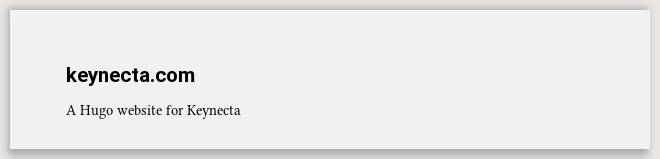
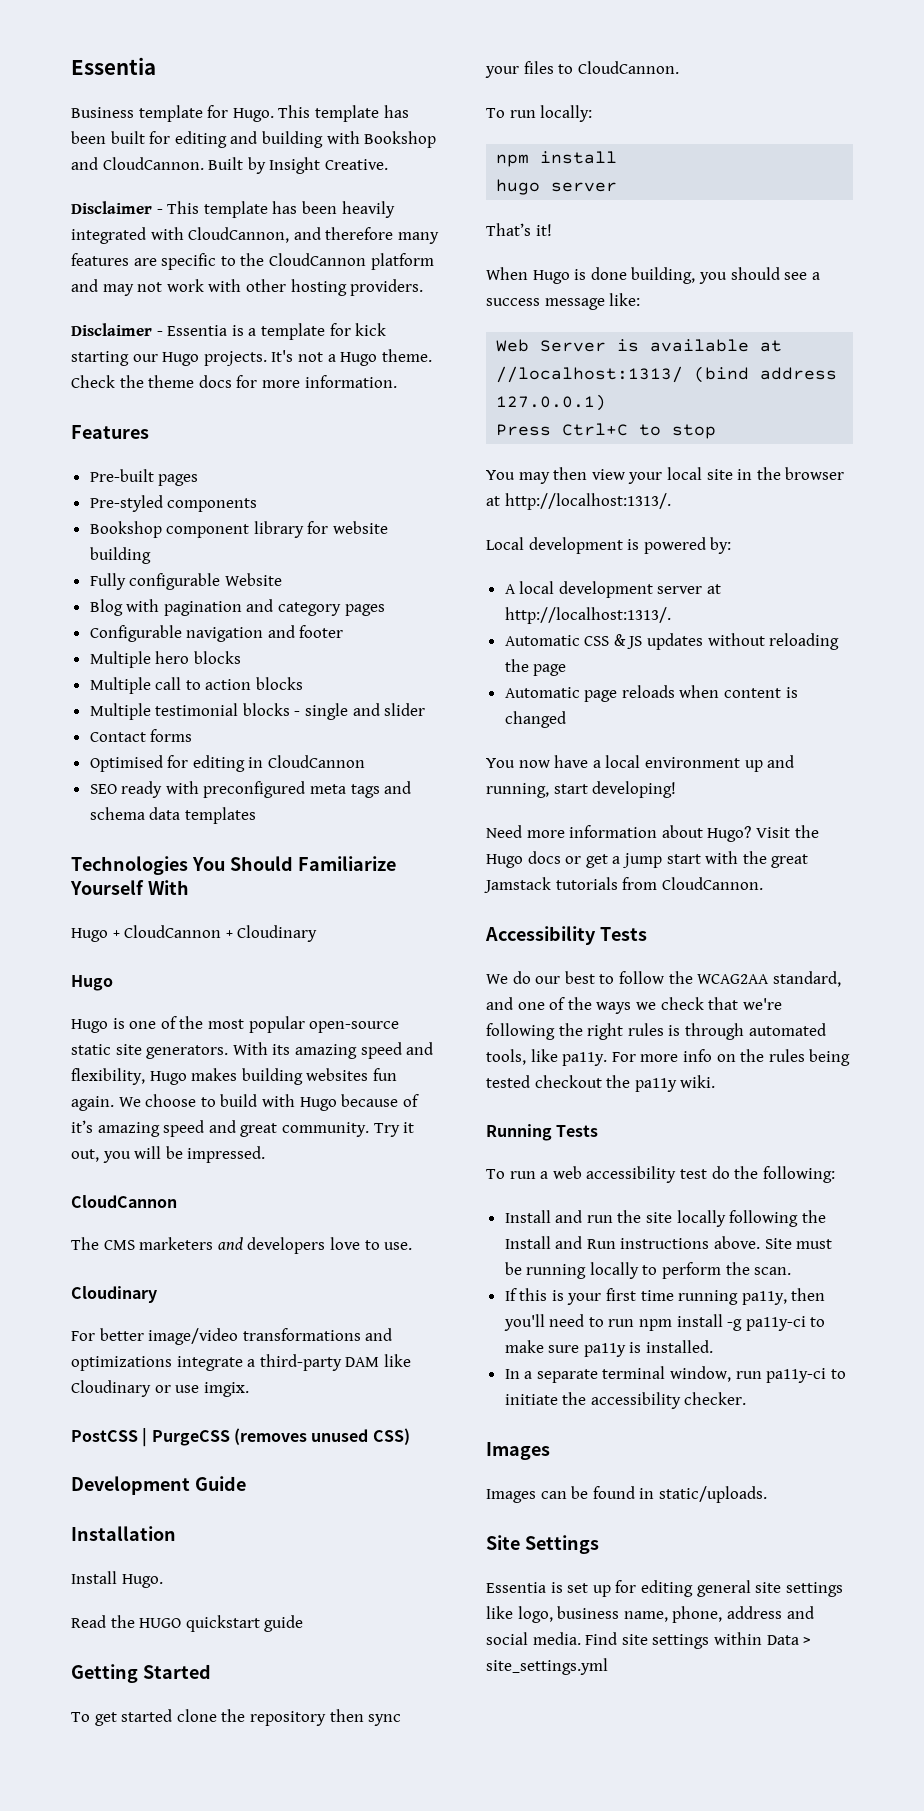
[66,67,195,86] [66,105,241,119] keynecta.com // A Hugo website for Keynecta -> [71,57,156,75] [71,105,409,122] [71,131,437,148] [71,157,388,174] [71,201,395,218] [71,227,439,244] [71,253,434,270] [71,279,424,296] [71,323,387,340] [71,349,432,366] [71,375,397,388] [71,425,149,439] [89,469,199,486] [89,495,258,512] [89,521,389,538] [89,547,151,564] [89,573,282,590] [89,599,385,616] [89,625,344,642] [89,651,241,668] [89,677,304,694] [89,703,426,720] [89,729,193,742] [89,755,366,772] [89,781,412,798] [89,807,256,824] [71,856,396,875] [70,880,189,895] [71,925,318,942] [71,975,113,991] [71,1016,400,1033] [71,1042,434,1059] [71,1068,397,1085] [71,1094,419,1111] [71,1120,415,1137] [71,1146,266,1163] [71,1195,177,1208] [71,1237,413,1254] [71,1286,157,1303] [71,1328,393,1345] [71,1354,411,1371] [71,1380,249,1397] [71,1428,410,1447] [71,1476,246,1495] [71,1526,176,1541] [71,1571,163,1588] [71,1615,304,1632] [71,1664,211,1683] [71,1709,402,1726] [485,61,679,78] [486,105,593,122] [496,151,618,167] [496,179,618,195] [486,223,552,236] [486,267,820,284] [486,293,641,310] [496,339,783,352] [496,366,838,383] [496,394,607,411] [496,423,717,439] [486,467,845,484] [486,493,671,510] [486,537,732,554] [504,581,722,598] [504,607,671,624] [504,633,840,650] [504,659,567,676] [504,685,798,702] [504,711,566,728] [486,755,795,772] [486,781,677,798] [486,825,819,842] [486,851,809,868] [484,877,763,893] [485,926,647,945] [486,971,841,987] [486,997,782,1014] [486,1023,826,1040] [486,1049,851,1066] [486,1075,716,1092] [486,1124,599,1141] [486,1166,835,1183] [504,1210,826,1227] [504,1236,833,1249] [504,1262,792,1279] [504,1288,826,1305] [503,1314,826,1331] [504,1340,714,1357] [504,1366,846,1383] [504,1392,747,1409] [486,1442,550,1460] [486,1486,767,1503] [486,1535,599,1554] [486,1580,843,1597] [486,1606,814,1623] [486,1632,812,1649] [486,1658,608,1675] Essentia // Business template for Hugo. This template has been built for editing and building with Bookshop and CloudCannon. Built by Insight Creative. // Disclaimer - This template has been heavily integrated with CloudCannon, and therefore many features are specific to the CloudCannon platform and may not work with other hosting providers. // Disclaimer - Essentia is a template for kick starting our Hugo projects. It's not a Hugo theme. Check the theme docs for more information. // Features // Pre-built pages // Pre-styled components // Bookshop component library for website building // Fully configurable Website // Blog with pagination and category pages // Configurable navigation and footer // Multiple hero blocks // Multiple call to action blocks // Multiple testimonial blocks - single and slider // Contact forms // Optimised for editing in CloudCannon // SEO ready with preconfigured meta tags and schema data templates // Technologies You Should Familiarize Yourself With // Hugo + CloudCannon + Cloudinary // Hugo // Hugo is one of the most popular open-source static site generators. With its amazing speed and flexibility, Hugo makes building websites fun again. We choose to build with Hugo because of it’s amazing speed and great community. Try it out, you will be impressed. // CloudCannon // The CMS marketers and developers love to use. // Cloudinary // For better image/video transformations and optimizations integrate a third-party DAM like Cloudinary or use imgix. // PostCSS | PurgeCSS (removes unused CSS) // Development Guide // Installation // Install Hugo. // Read the HUGO quickstart guide // Getting Started // To get started clone the repository then sync your files to CloudCannon. // To run locally: // npm install // hugo server // That’s it! // When Hugo is done building, you should see a success message like: // Web Server is available at //localhost:1313/ (bind address 127.0.0.1) // Press Ctrl+C to stop // You may then view your local site in the browser at http://localhost:1313/. // Local development is powered by: // A local development server at http://localhost:1313/. // Automatic CSS & JS updates without reloading the page // Automatic page reloads when content is changed // You now have a local environment up and running, start developing! // Need more information about Hugo? Visit the Hugo docs or get a jump start with the great Jamstack tutorials from CloudCannon. // Accessibility Tests // We do our best to follow the WCAG2AA standard, and one of the ways we check that we're following the right rules is through automated tools, like pa11y. For more info on the rules being tested checkout the pa11y wiki. // Running Tests // To run a web accessibility test do the following: // Install and run the site locally following the Install and Run instructions above. Site must be running locally to perform the scan. // If this is your first time running pa11y, then you'll need to run npm install -g pa11y-ci to make sure pa11y is installed. // In a separate terminal window, run pa11y-ci to initiate the accessibility checker. // Images // Images can be found in static/uploads. // Site Settings // Essentia is set up for editing general site settings like logo, business name, phone, address and social media. Find site settings within Data > site_settings.yml

